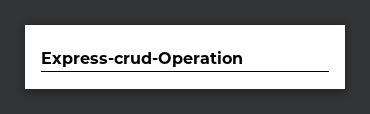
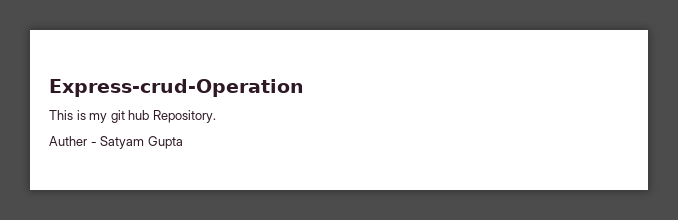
(243, 59) none -> [49,110,216,123] [49,136,183,149] // This is my git hub Repository. // Auther - Satyam Gupta

